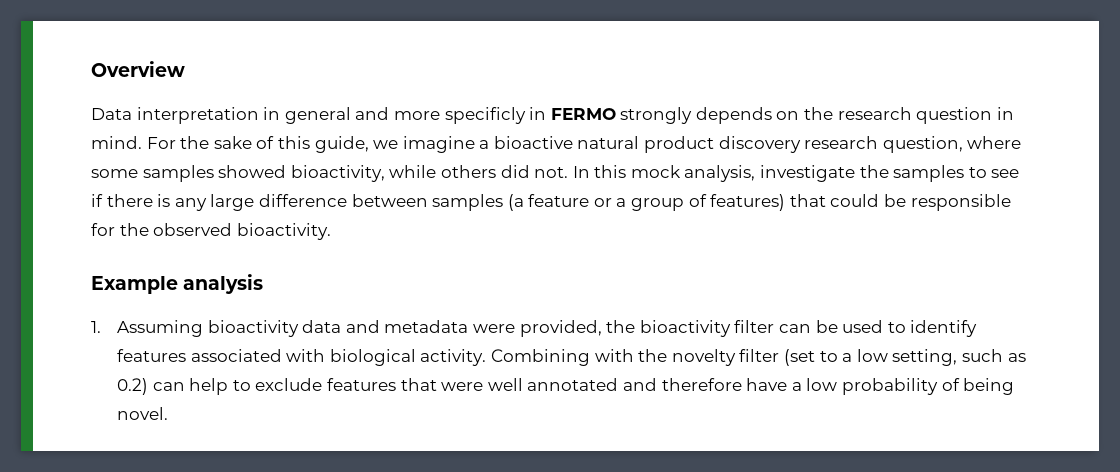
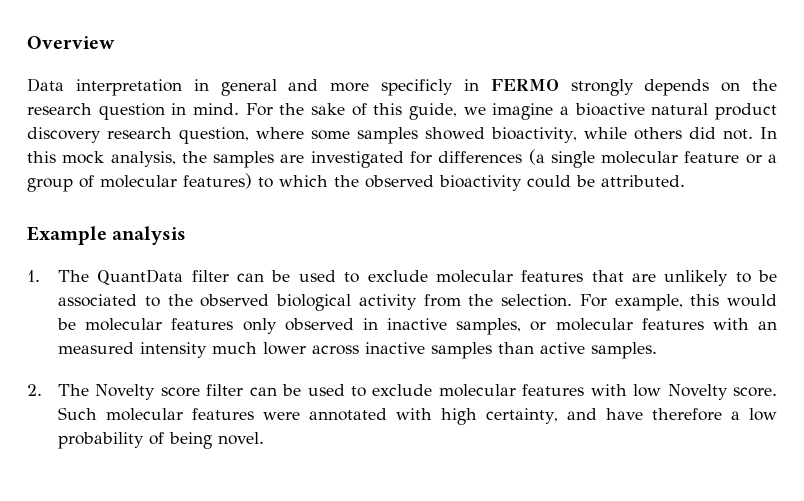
[760,165,856,182] investigate -> (176, 159) none
[968,167,1020,178] [91,194,524,211] to see if there is any large difference between samples (a -> [280,149,679,168] are investigated for differences (a single molecular
[710,194,1011,211] [91,223,331,240] [91,274,264,294] [91,320,978,337] [117,349,1026,366] [117,378,788,395] features) that could be responsible for the observed bioactivity. // Example analysis // 1. Assuming bioactivity data and metadata were provided, the bioactivity filter can be used to identify features associated with biological activity. Combining with the novelty filter (set to a low setting, such as 0.2) can help to exclude features that were well annotated and therefore have -> [100,173,685,191] [27,226,187,245] [27,269,778,286] [58,294,778,311] [57,318,777,335] [58,342,658,359] [27,384,777,400] [58,407,723,425] molecular features) to which the observed bioactivity could be attributed. // Example analysis // 1. The QuantData filter can be used to exclude molecular features that are unlikely to be associated to the observed biological activity from the selection. For example, this would be molecular features only observed in inactive samples, or molecular features with an measured intensity much lower across inactive samples than active samples. // 2. The Novelty score filter can be used to exclude molecular features with low Novelty score. Such molecular features were annotated with high certainty, and have therefore

